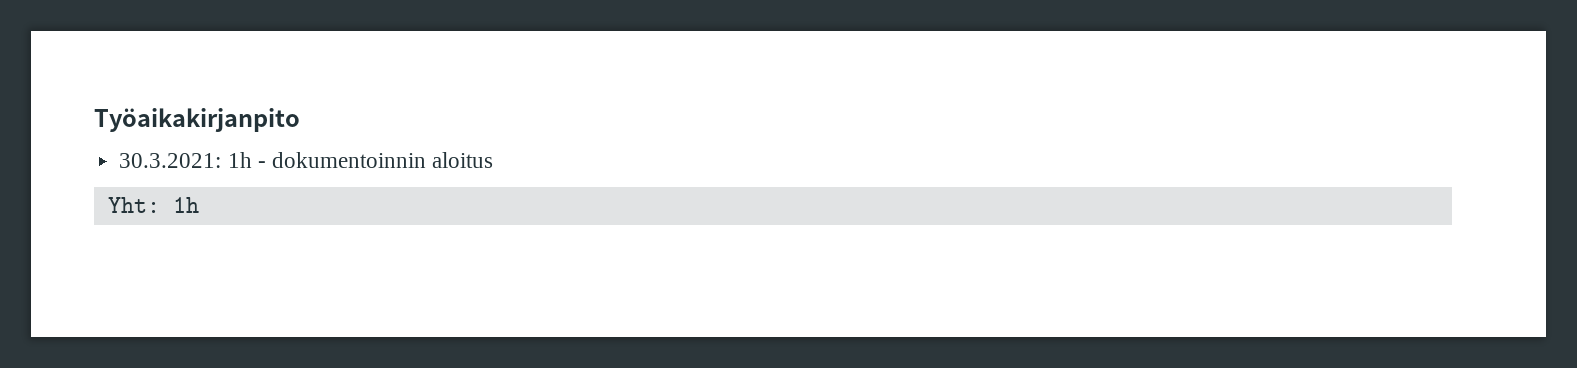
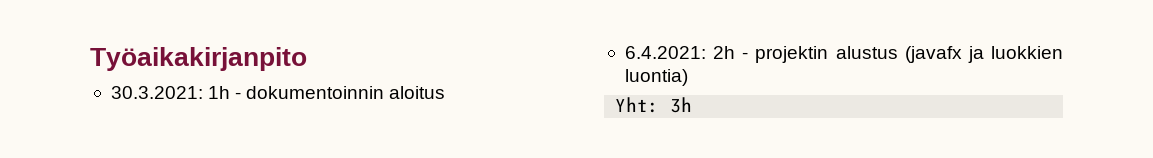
(494, 160) none -> [624,46,1063,63] [624,69,688,86] // 6.4.2021: 2h - projektin alustus (javafx ja luokkien luontia)
[172,197,199,213] 1h -> [670,97,693,113] 3h

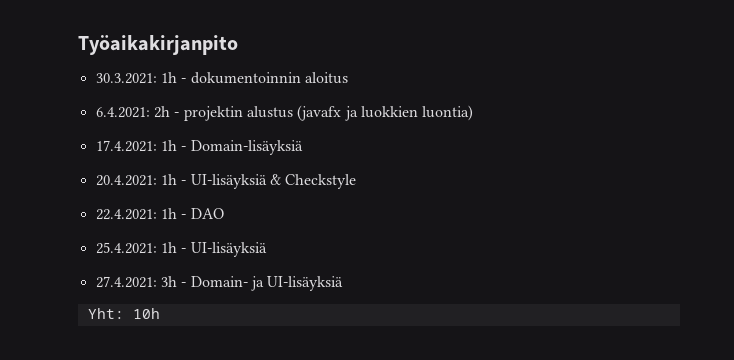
(688, 77) none -> [95,140,303,155] [95,174,357,189] [95,208,224,220] [95,242,267,257] [95,276,344,291] // 17.4.2021: 1h - Domain-lisäyksiä // 20.4.2021: 1h - UI-lisäyksiä & Checkstyle // 22.4.2021: 1h - DAO // 25.4.2021: 1h - UI-lisäyksiä // 27.4.2021: 3h - Domain- ja UI-lisäyksiä
[670,97,693,113] 3h -> [132,308,160,319] 10h

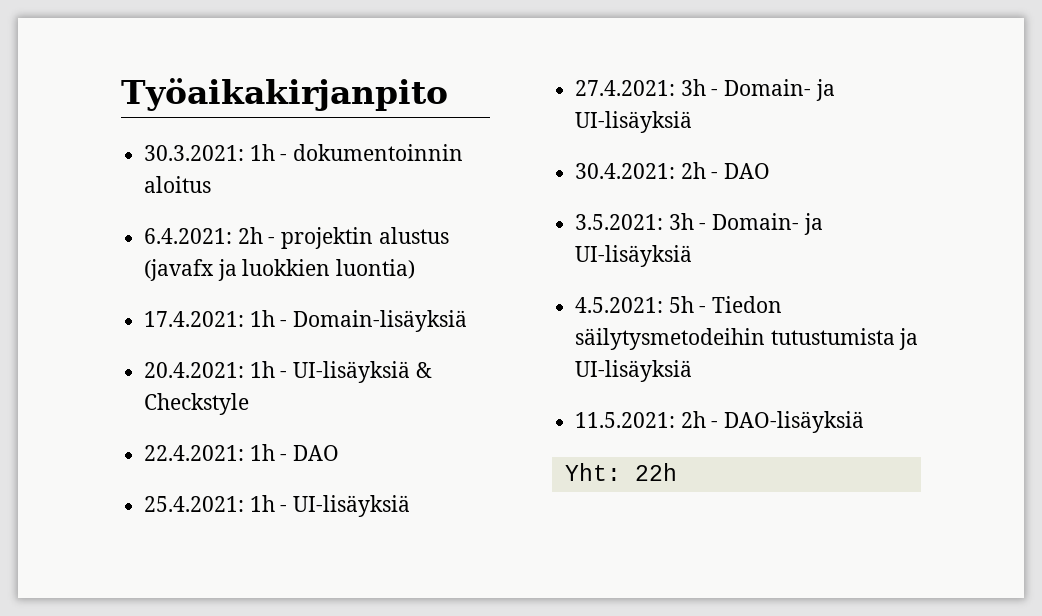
(344, 283) none -> [575,162,771,179] [575,213,823,235] [575,245,693,267] [575,296,783,313] [575,328,919,350] [575,360,693,382] [575,411,865,433] // 30.4.2021: 2h - DAO // 3.5.2021: 3h - Domain- ja UI-lisäyksiä // 4.5.2021: 5h - Tiedon säilytysmetodeihin tutustumista ja UI-lisäyksiä // 11.5.2021: 2h - DAO-lisäyksiä
[132,308,160,319] 10h -> [634,463,677,481] 22h

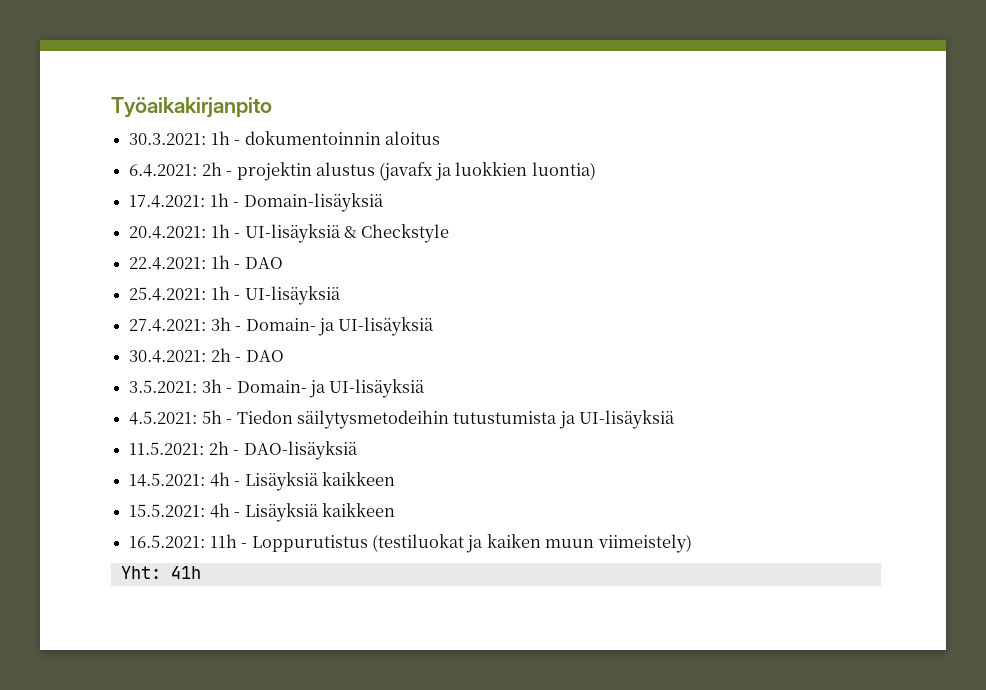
(865, 422) none -> [129,472,395,491] [129,503,395,522] [129,534,692,553] // 14.5.2021: 4h - Lisäyksiä kaikkeen // 15.5.2021: 4h - Lisäyksiä kaikkeen // 16.5.2021: 11h - Loppurutistus (testiluokat ja kaiken muun viimeistely)
[634,463,677,481] 22h -> [170,566,201,579] 41h

